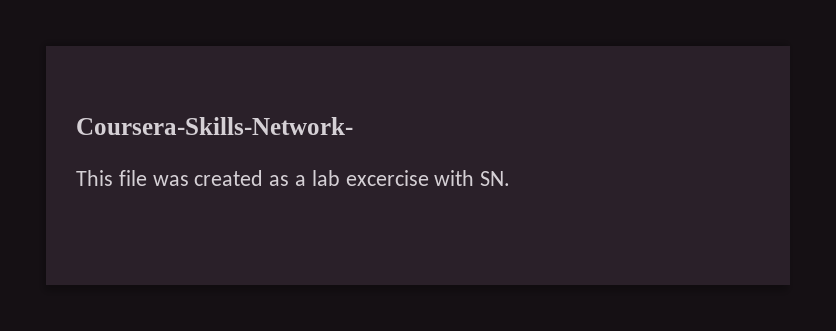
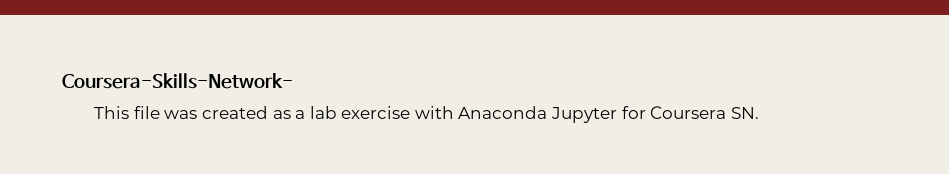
[345,170,475,186] excercise with -> [341,106,727,123] exercise with Anaconda Jupyter for Coursera

